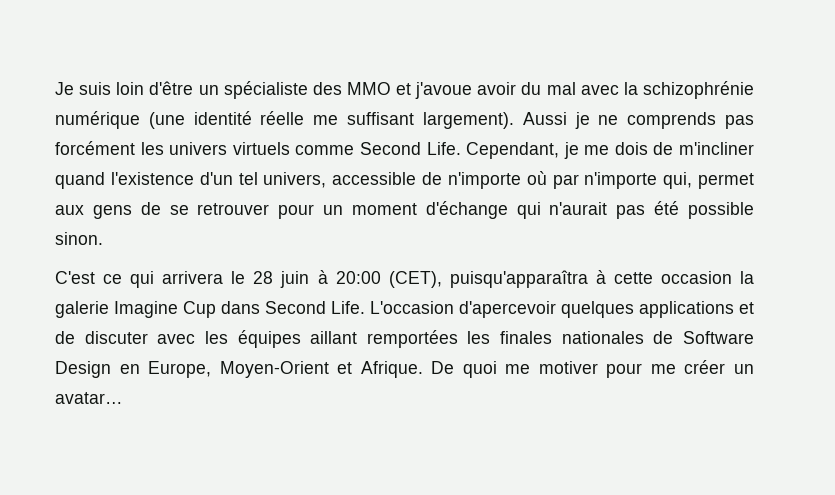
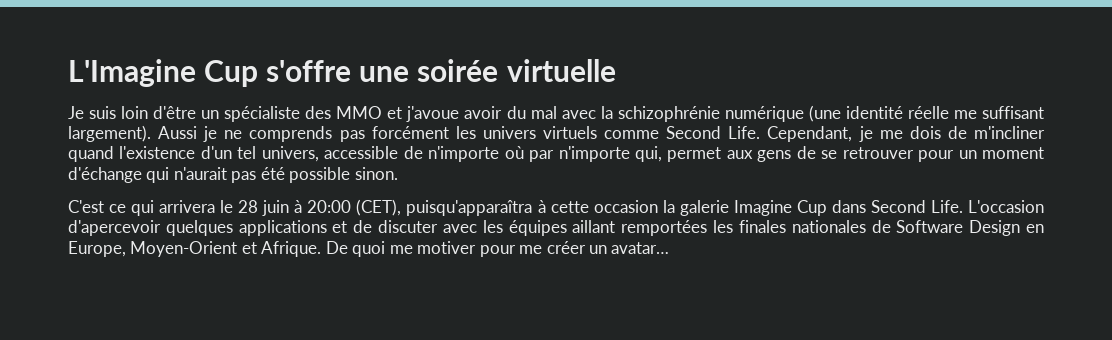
(55, 88) none -> [68,59,616,87] L'Imagine Cup s'offre une soirée virtuelle //

